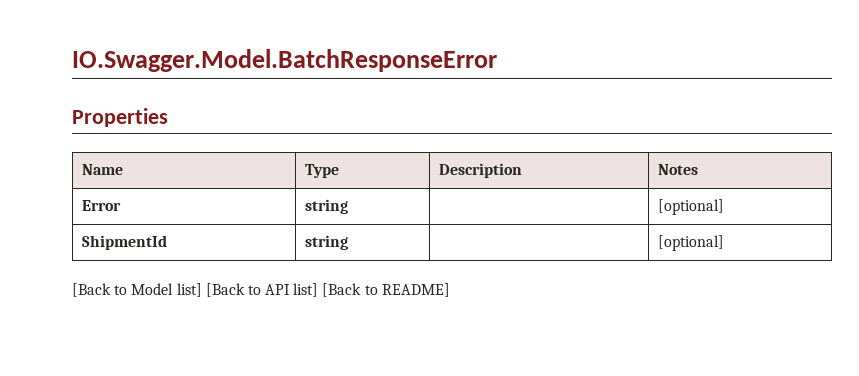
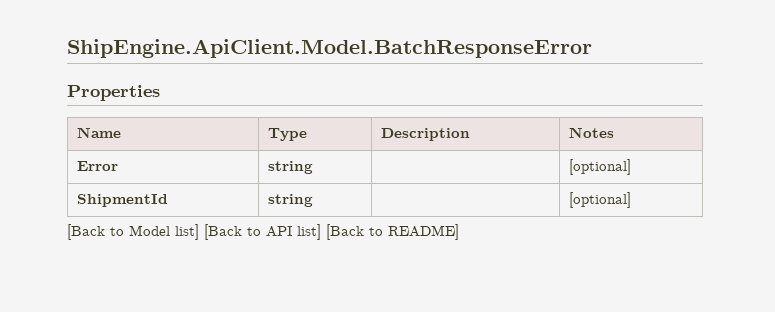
[72,49,497,72] IO.Swagger.Model.BatchResponseError -> [67,39,592,58] ShipEngine.ApiClient.Model.BatchResponseError

